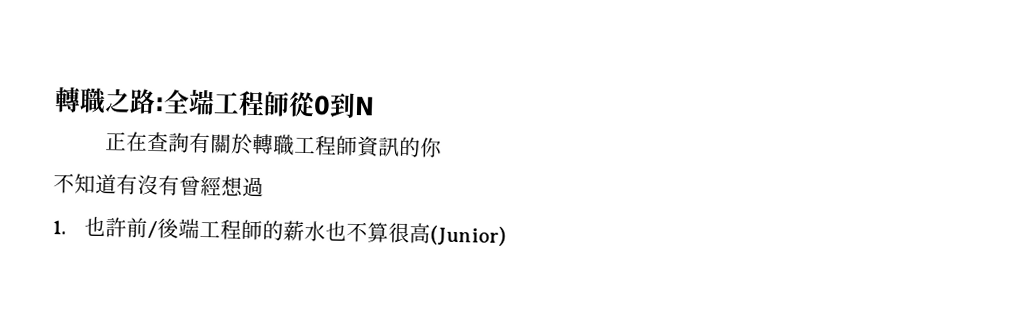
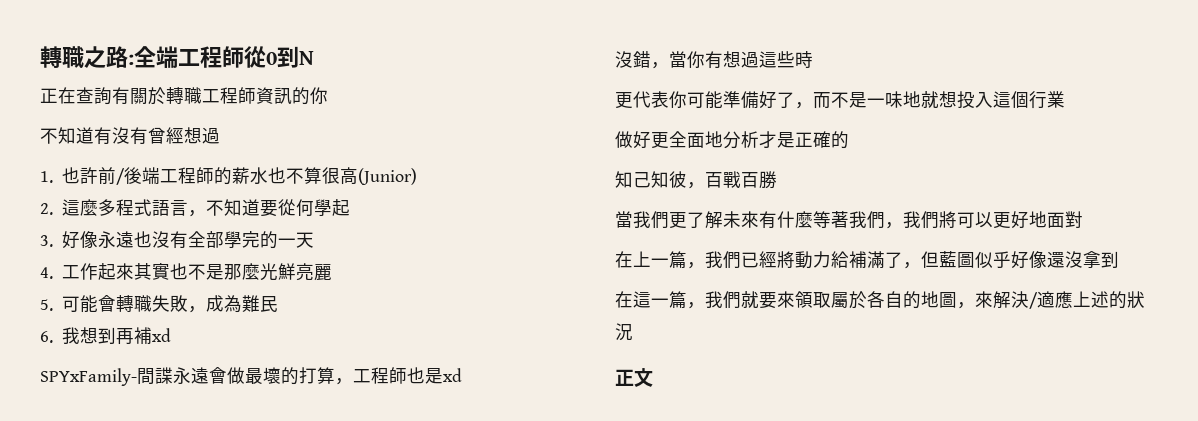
(506, 235) none -> [40,199,351,217] [40,231,315,249] [40,263,333,281] [40,295,279,313] [40,327,172,345] [40,367,462,386] [615,51,813,69] [615,91,1065,109] [615,131,849,149] [615,171,777,189] [615,211,1083,229] [615,251,1119,269] [615,291,1145,309] [615,323,633,341] [615,368,653,387] // 2.這麼多程式語言，不知道要從何學起 // 3.好像永遠也沒有全部學完的一天 // 4.工作起來其實也不是那麼光鮮亮麗 // 5.可能會轉職失敗，成為難民 // 6.我想到再補xd // SPYxFamily-間諜永遠會做最壞的打算，工程師也是xd // 沒錯，當你有想過這些時 // 更代表你可能準備好了，而不是一味地就想投入這個行業 // 做好更全面地分析才是正確的 // 知己知彼，百戰百勝 // 當我們更了解未來有什麼等著我們，我們將可以更好地面對 // 在上一篇，我們已經將動力給補滿了，但藍圖似乎好像還沒拿到 // 在這一篇，我們就要來領取屬於各自的地圖，來解決/適應上述的狀況 // 正文

